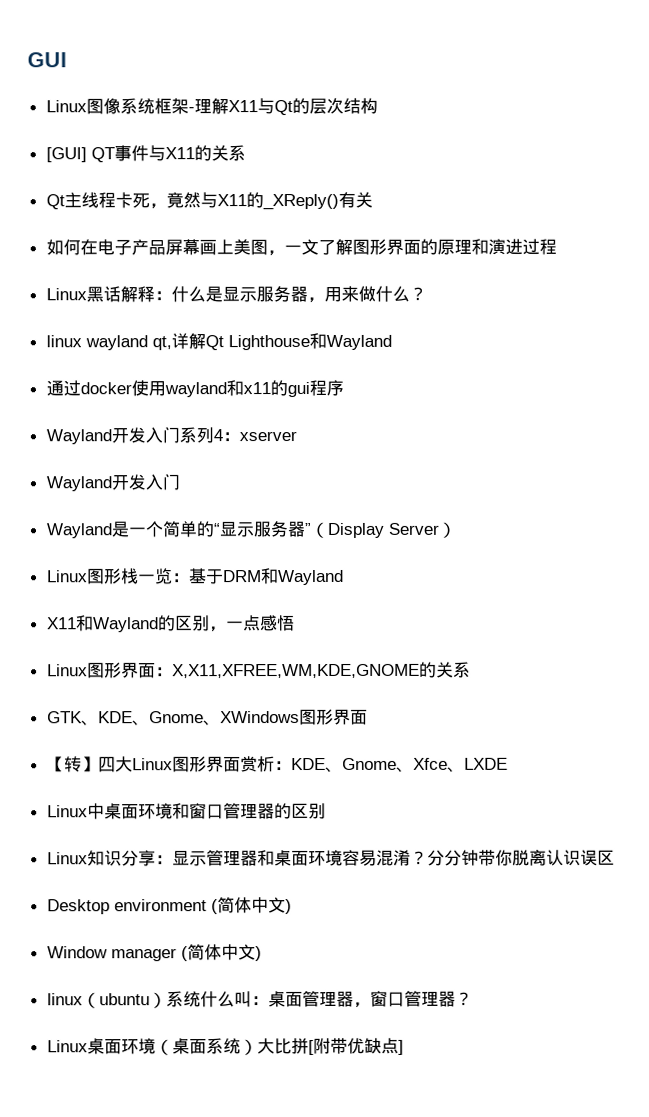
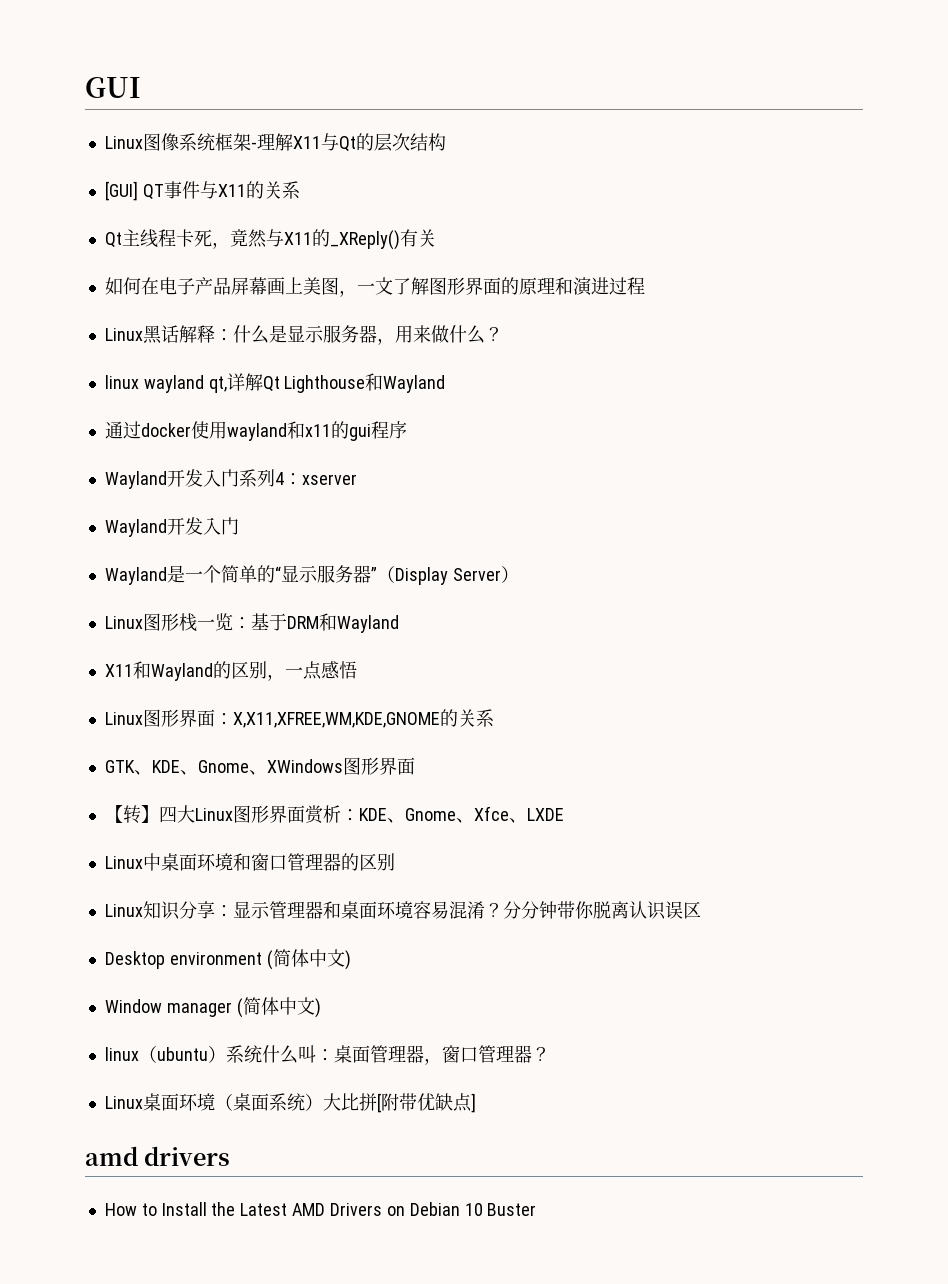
(404, 1047) none -> [85,1146,231,1166] [104,1202,537,1216] // amd drivers // How to Install the Latest AMD Drivers on Debian 10 Buster

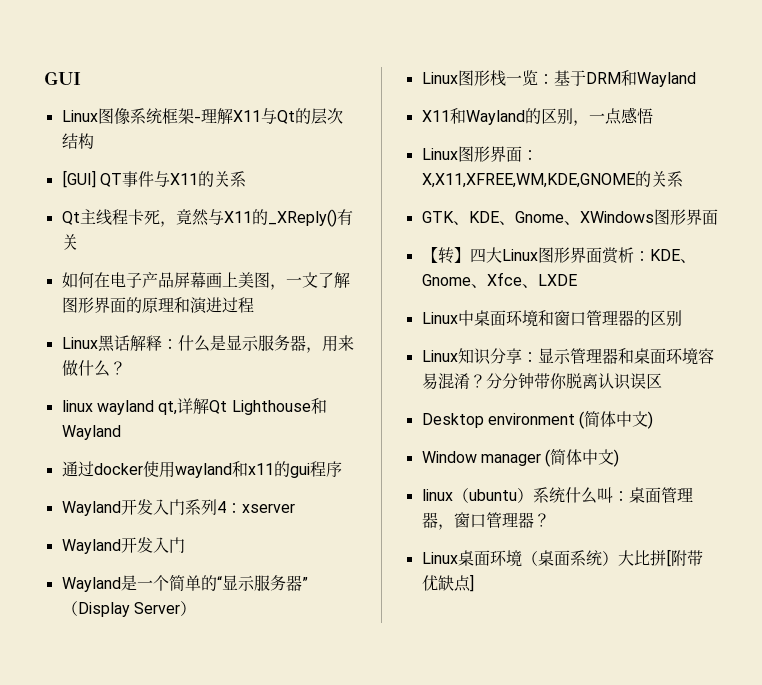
[85,1146,231,1166] [104,1202,537,1216] // amd drivers // How to Install the Latest AMD Drivers on Debian 10 Buster -> (474, 583) none

